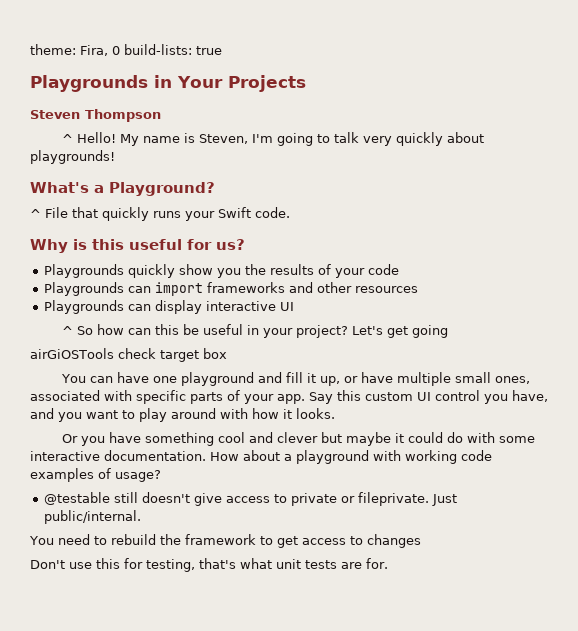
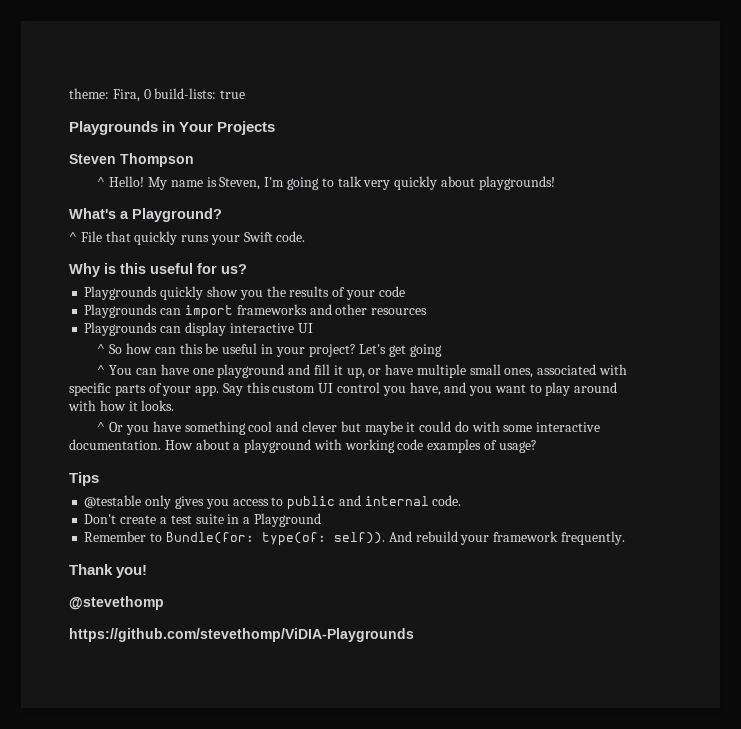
[30,348,227,362] airGiOSTools check target box // -> [97,365,106,375] ^
(335, 413) none -> [97,422,106,432] ^
(161, 476) none -> [69,472,99,486] // Tips
[114,492,458,506] [44,510,142,524] [29,534,421,548] [30,558,388,572] still doesn't give access to private or fileprivate. Just public/internal. // You need to rebuild the framework to get access to changes // Don't use this for testing, that's what unit tests are for. -> [145,495,462,510] [84,513,321,527] [84,531,625,546] [69,564,148,578] [69,596,164,610] [69,628,414,642] only gives you access to public and internal code. // Don't create a test suite in a Playground // Remember to Bundle(for: type(of: self)). And rebuild your framework frequently. // Thank you! // @stevethomp // https://github.com/stevethomp/ViDIA-Playgrounds

